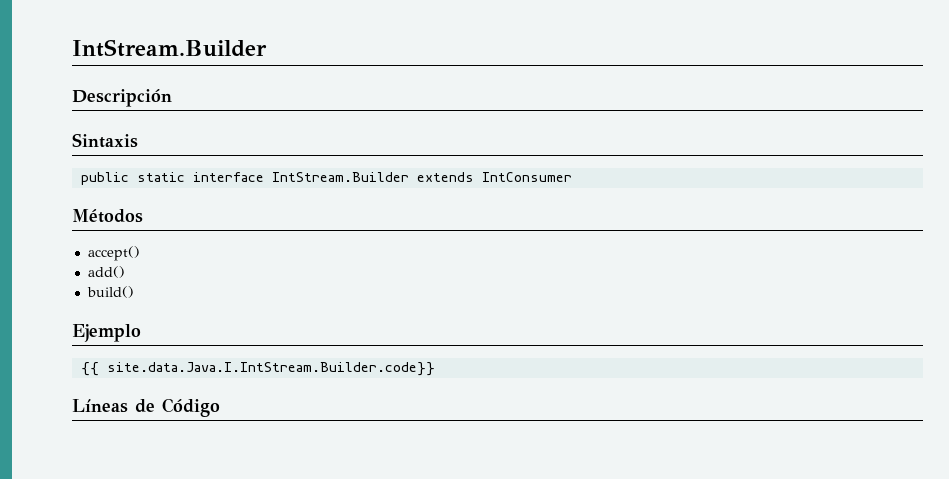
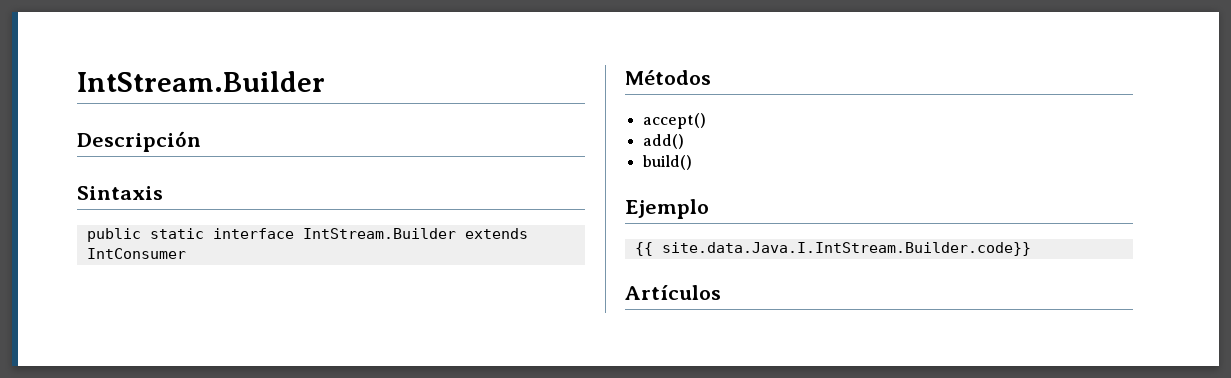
[72,398,220,417] Líneas de Código -> [625,285,721,300] Artículos

